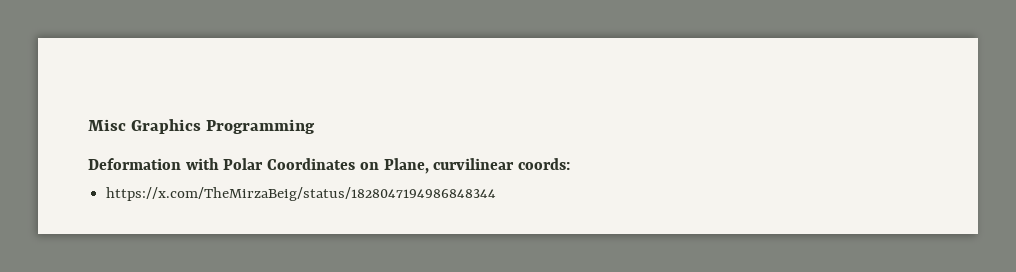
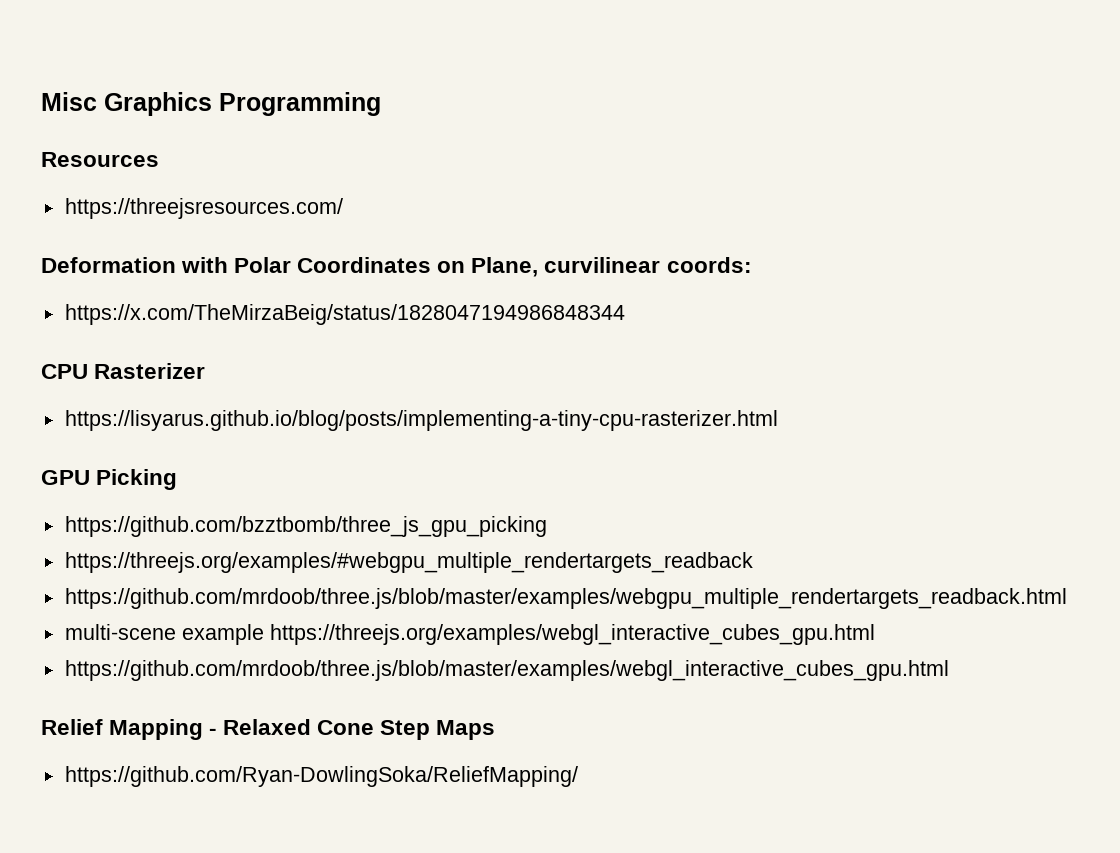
(316, 126) none -> [41,152,159,167] [64,198,343,219] // Resources // https://threejsresources.com/
(497, 194) none -> [41,363,206,379] [64,410,778,431] [41,469,178,490] [64,516,547,537] [64,552,753,573] [64,588,1067,609] [64,624,875,645] [64,660,949,681] [41,719,496,740] [64,766,578,787] // CPU Rasterizer // https://lisyarus.github.io/blog/posts/implementing-a-tiny-cpu-rasterizer.html // GPU Picking // https://github.com/bzztbomb/three_js_gpu_picking // https://threejs.org/examples/#webgpu_multiple_rendertargets_readback // https://github.com/mrdoob/three.js/blob/master/examples/webgpu_multiple_rendertargets_readback.html // multi-scene example https://threejs.org/examples/webgl_interactive_cubes_gpu.html // https://github.com/mrdoob/three.js/blob/master/examples/webgl_interactive_cubes_gpu.html // Relief Mapping - Relaxed Cone Step Maps // https://github.com/Ryan-DowlingSoka/ReliefMapping/

